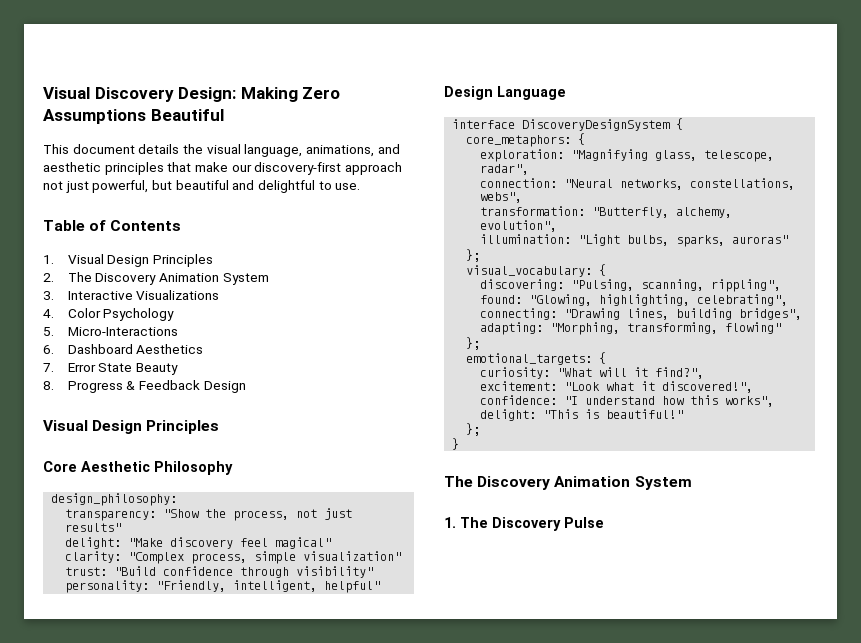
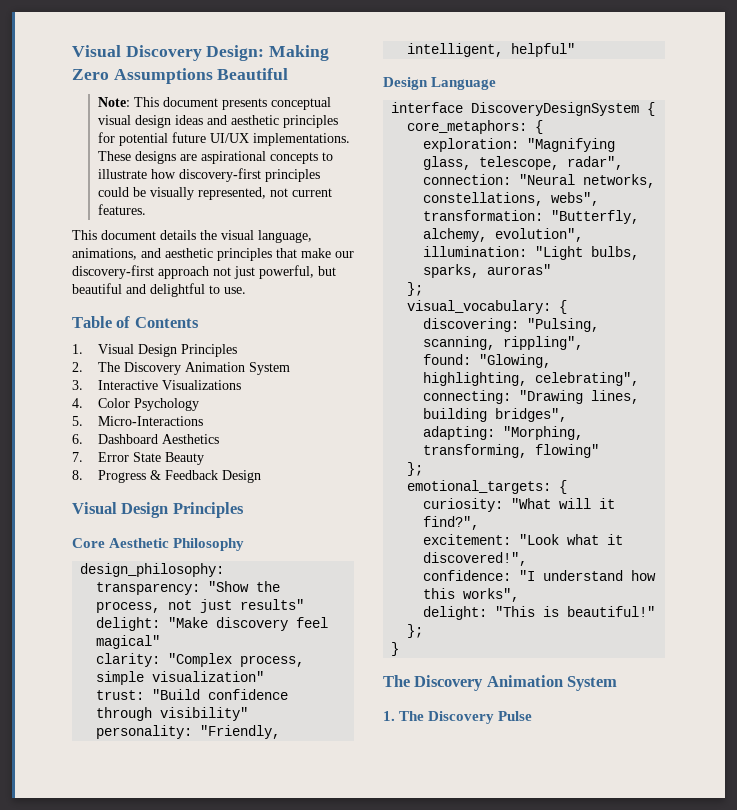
(224, 115) none -> [98,97,332,110] [98,115,339,128] [98,132,351,146] [98,151,334,164] [98,168,321,182] [98,187,333,200] [98,204,147,215] // Note: This document presents conceptual visual design ideas and aesthetic principles for potential future UI/UX implementations. These designs are aspirational concepts to illustrate how discovery-first principles could be visually represented, not current features.

